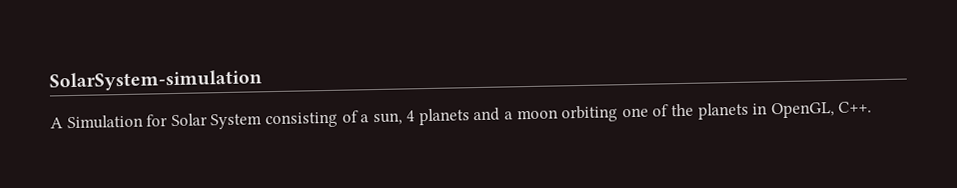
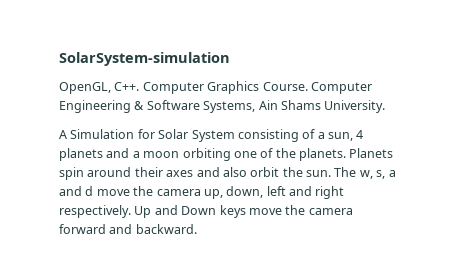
(262, 80) none -> [59,81,372,94] [59,100,386,113] // OpenGL, C++. Computer Graphics Course. Computer Engineering & Software Systems, Ain Shams University.
[697,101,873,120] planets in OpenGL, C++. -> [299,148,394,161] [59,167,396,180] [59,186,345,199] [59,205,353,218] [59,224,197,234] planets. Planets spin around their axes and also orbit the sun. The w, s, a and d move the camera up, down, left and right respectively. Up and Down keys move the camera forward and backward.

